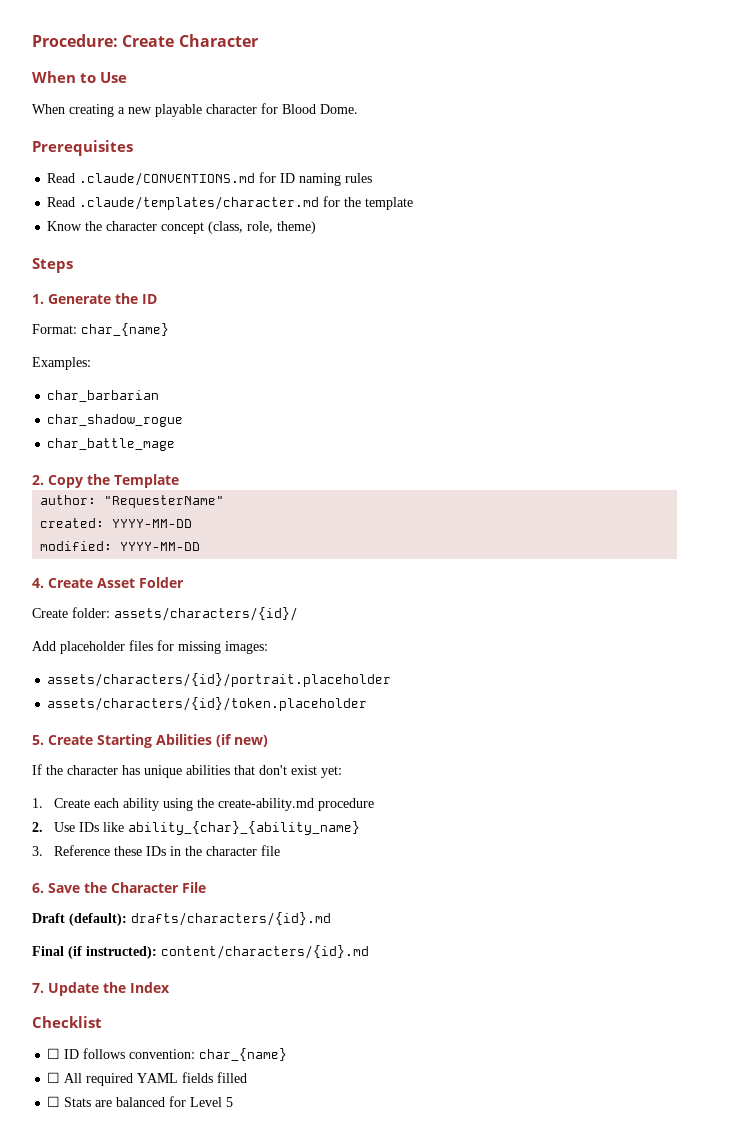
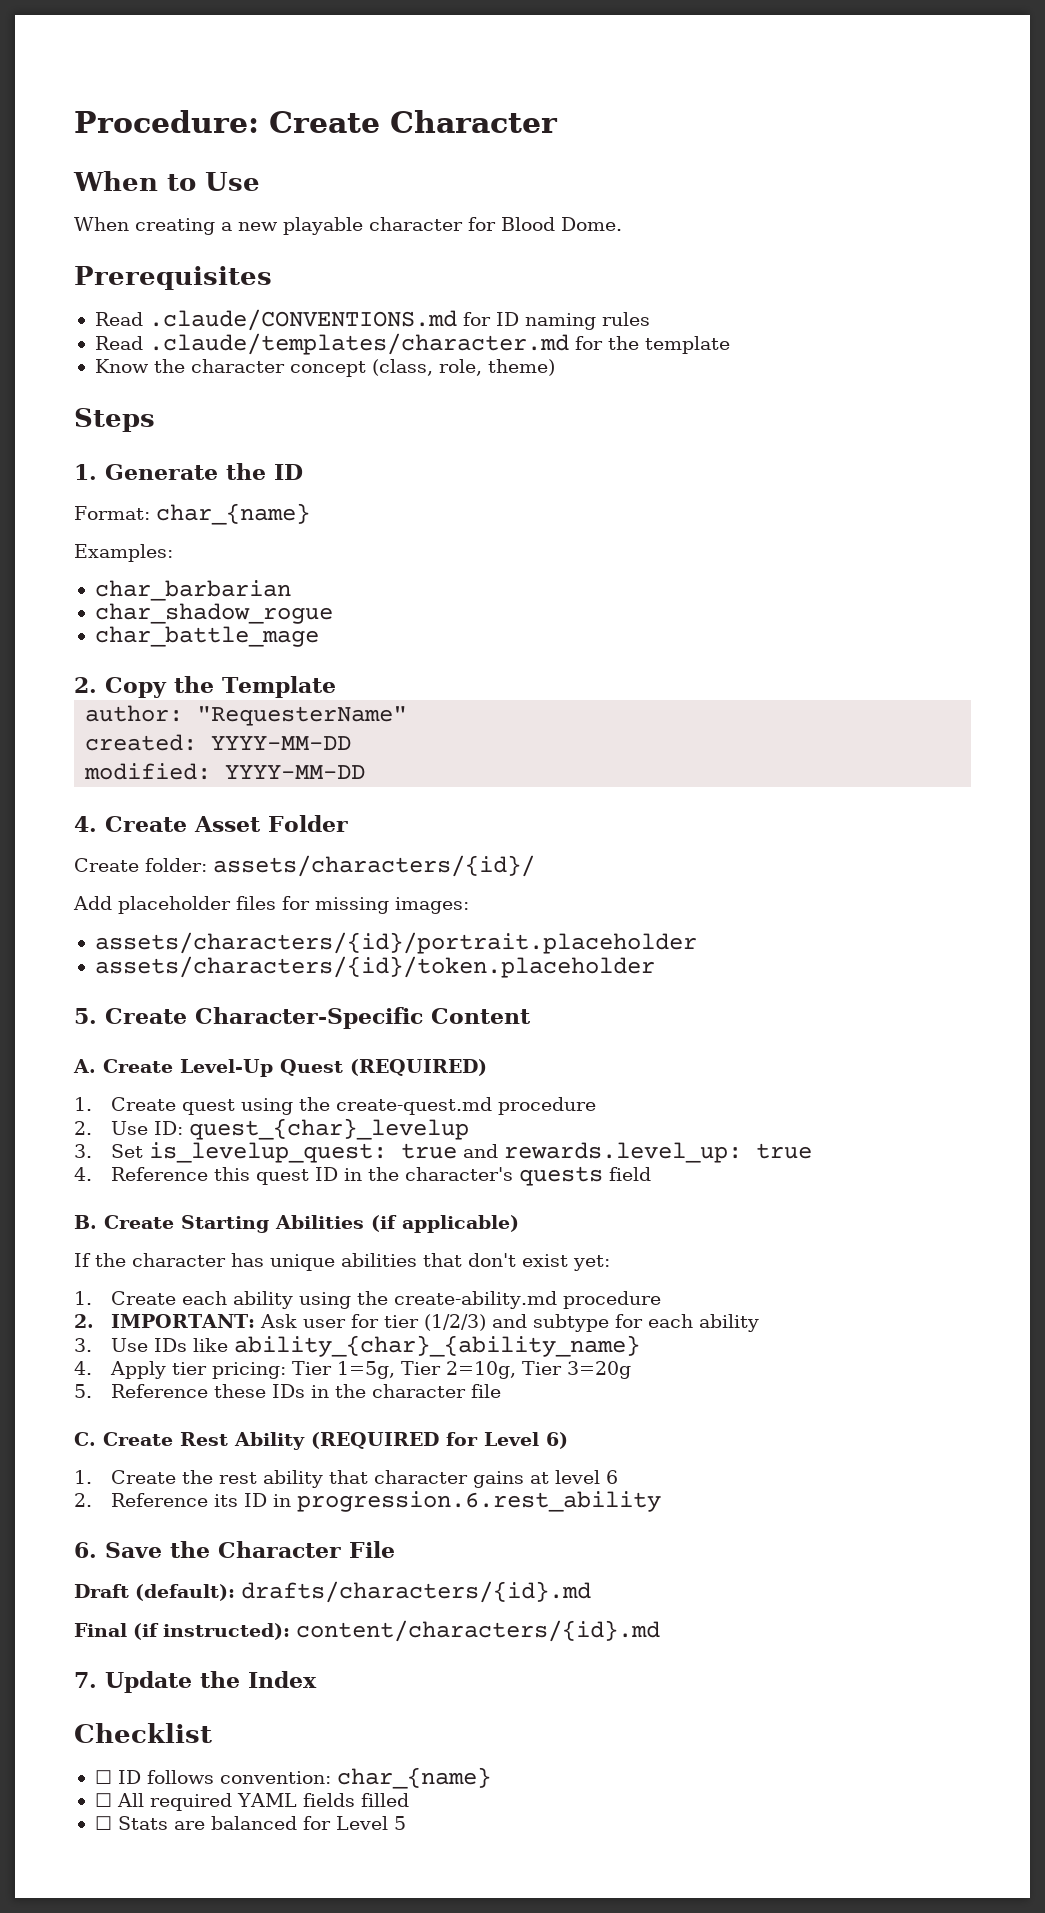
(93, 740) none -> [195,1007,531,1029] [73,1059,487,1077] [74,1097,596,1115] [74,1118,469,1140] [74,1142,812,1163] [74,1166,651,1186] [74,1215,174,1229] Character-Specific Content // A. Create Level-Up Quest (REQUIRED) // 1. Create quest using the create-quest.md procedure // 2. Use ID: quest_{char}_levelup // 3. Set is_levelup_quest: true and rewards.level_up: true // 4. Reference this quest ID in the character's quests field // B. Create
[234,735,268,747] new) -> [402,1215,519,1233] applicable)
[53,821,360,835] [32,846,43,856] Use IDs like ability_{char}_{ability_name} // 3. -> [110,1314,759,1332] [74,1335,640,1357] [74,1361,631,1379] [74,1384,92,1398] IMPORTANT: Ask user for tier (1/2/3) and subtype for each ability // 3. Use IDs like ability_{char}_{ability_name} // 4. Apply tier pricing: Tier 1=5g, Tier 2=10g, Tier 3=20g // 5.
(280, 850) none -> [74,1432,568,1450] [74,1470,618,1488] [74,1491,661,1512] // C. Create Rest Ability (REQUIRED for Level 6) // 1. Create the rest ability that character gains at level 6 // 2. Reference its ID in progression.6.rest_ability

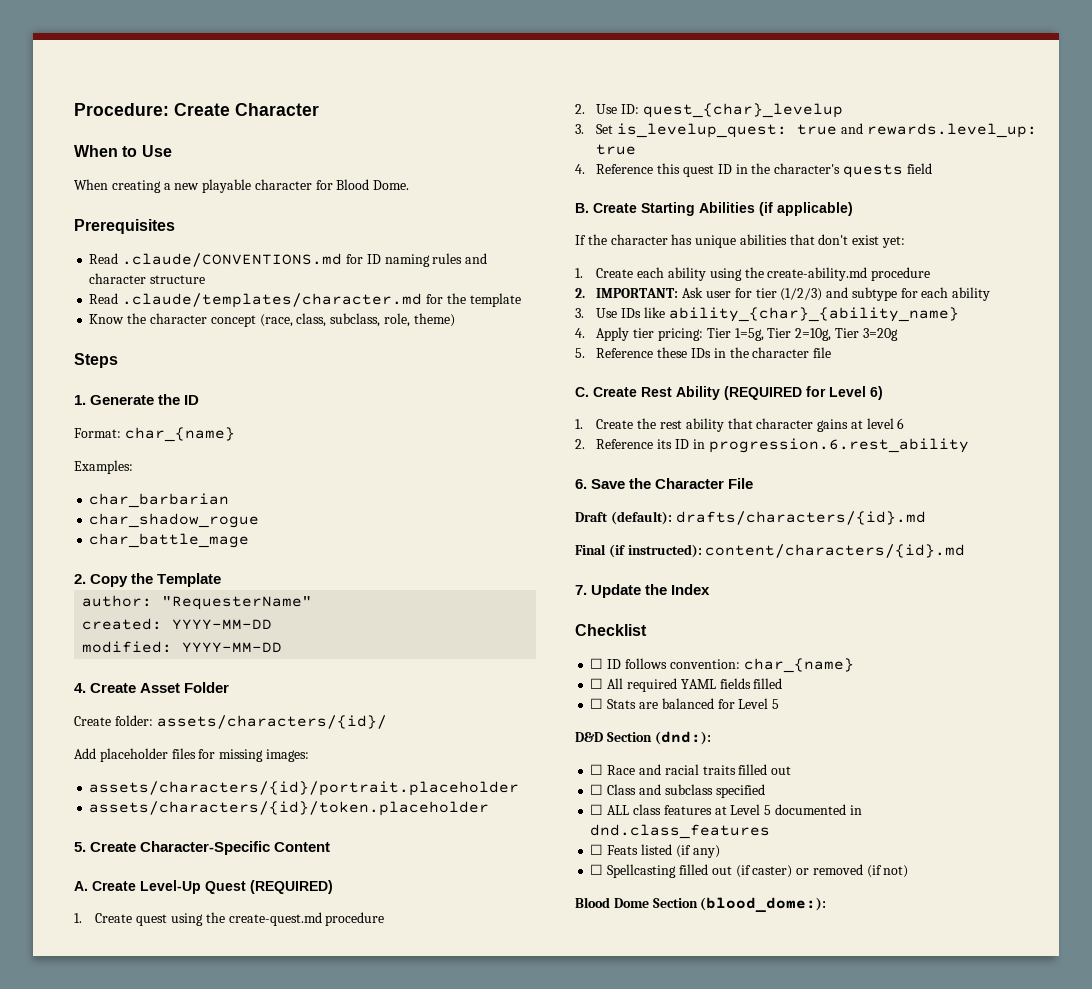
(650, 319) none -> [465,253,488,264] [89,273,206,284] and character structure
[371,359,433,376] (class, -> [259,313,381,327] (race, class, subclass,
(406, 1823) none -> [575,731,711,745] [590,764,792,775] [590,784,765,798] [590,804,862,815] [590,824,771,839] [590,844,720,858] [590,864,909,878] [575,897,827,913] // D&D Section (dnd:): // ☐ Race and racial traits filled out // ☐ Class and subclass specified // ☐ ALL class features at Level 5 documented in dnd.class_features // ☐ Feats listed (if any) // ☐ Spellcasting filled out (if caster) or removed (if not) // Blood Dome Section (blood_dome:):

